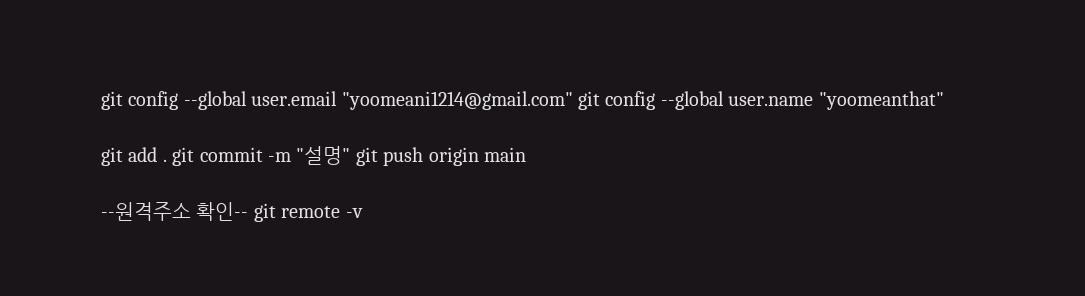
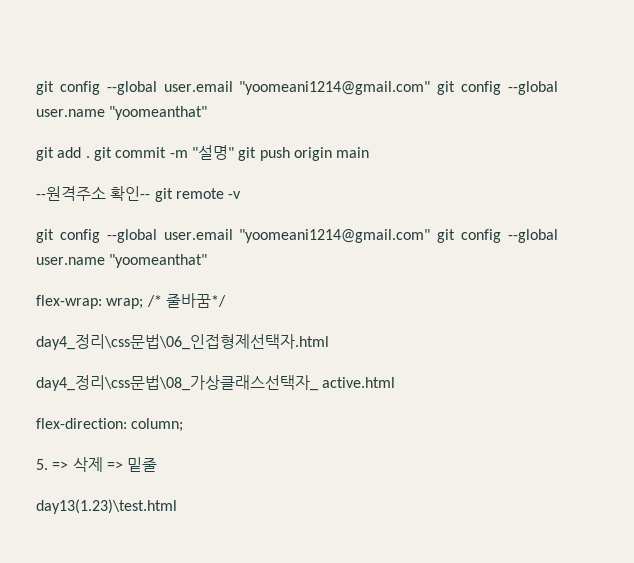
(363, 213) none -> [36,229,558,243] [36,254,208,268] [36,293,226,309] [36,334,329,350] [36,375,396,391] [36,418,184,432] [36,457,158,472] [36,499,177,514] // git config --global user.email "yoomeani1214@gmail.com" git config --global user.name "yoomeanthat" // flex-wrap: wrap; /* 줄바꿈*/ // day4_정리\css문법\06_인접형제선택자.html // day4_정리\css문법\08_가상클래스선택자_ active.html // flex-direction: column; // 5. => 삭제 => 밑줄 // day13(1.23)\test.html

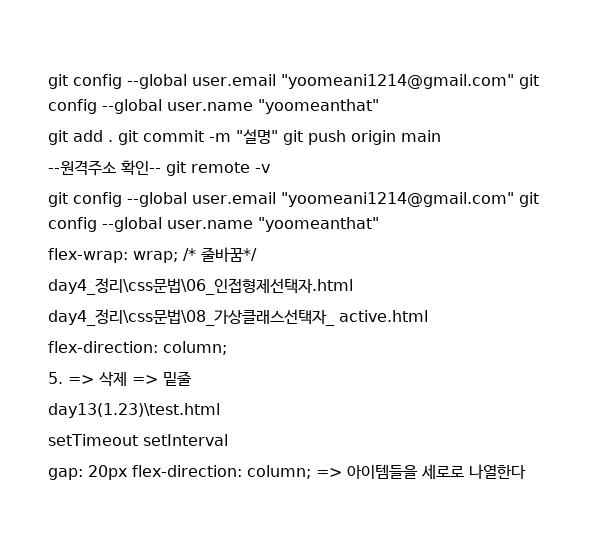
(177, 506) none -> [48,434,228,446] [48,464,526,480] // setTimeout setInterval // gap: 20px flex-direction: column; => 아이템들을 세로로 나열한다

